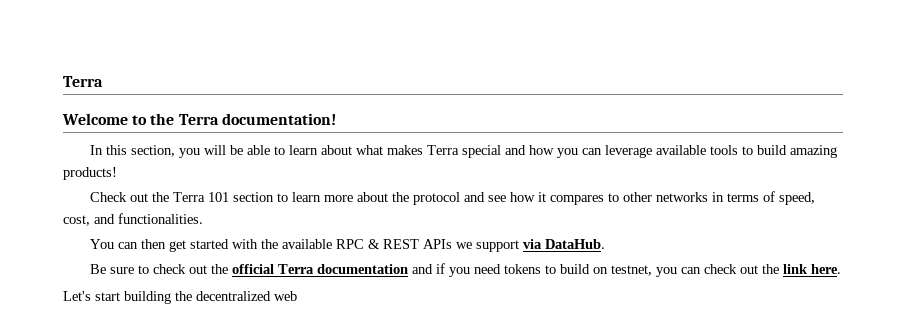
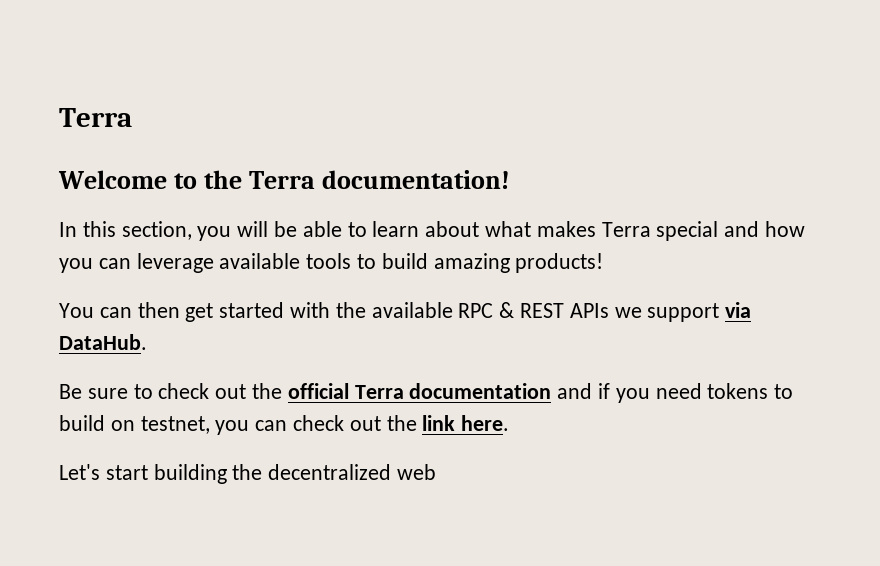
[89,191,815,205] [63,213,203,226] // Check out the Terra 101 section to learn more about the protocol and see how it compares to other networks in terms of speed, cost, and functionalities. -> (604, 263) none

